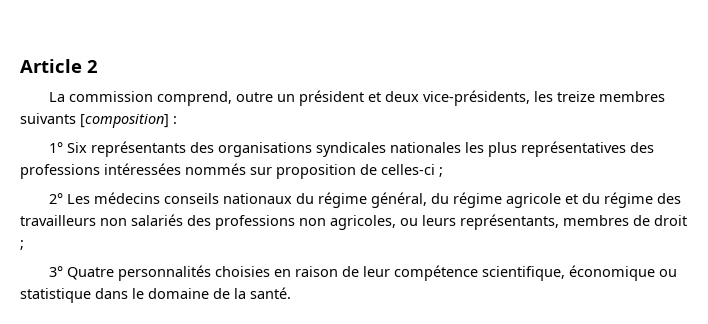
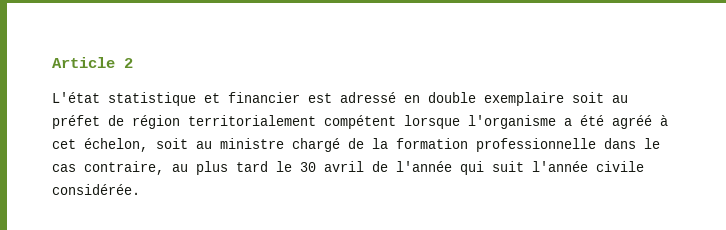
[48,90,665,106] [20,113,177,128] [48,141,654,157] [20,163,443,179] [48,192,681,208] [20,214,687,230] [20,240,24,250] [48,265,677,281] [20,287,291,303] La commission comprend, outre un président et deux vice-présidents, les treize membres suivants [composition] : // 1° Six représentants des organisations syndicales nationales les plus représentatives des professions intéressées nommés sur proposition de celles-ci ; // 2° Les médecins conseils nationaux du régime général, du régime agricole et du régime des travailleurs non salariés des professions non agricoles, ou leurs représentants, membres de droit ; // 3° Quatre personnalités choisies en raison de leur compétence scientifique, économique ou statistique dans le domaine de la santé. -> [52,92,628,106] [52,115,668,129] [52,138,660,152] [52,161,644,175] [52,184,140,195] L'état statistique et financier est adressé en double exemplaire soit au préfet de région territorialement compétent lorsque l'organisme a été agréé à cet échelon, soit au ministre chargé de la formation professionnelle dans le cas contraire, au plus tard le 30 avril de l'année qui suit l'année civile considérée.

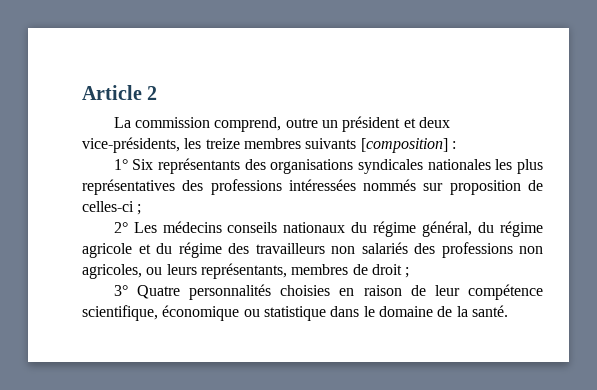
[52,92,628,106] [52,115,668,129] [52,138,660,152] [52,161,644,175] [52,184,140,195] L'état statistique et financier est adressé en double exemplaire soit au préfet de région territorialement compétent lorsque l'organisme a été agréé à cet échelon, soit au ministre chargé de la formation professionnelle dans le cas contraire, au plus tard le 30 avril de l'année qui suit l'année civile considérée. -> [113,116,450,132] [82,137,456,153] [113,158,543,174] [82,179,543,195] [82,201,142,215] [113,221,543,237] [82,242,543,258] [82,263,410,279] [113,284,543,300] [82,305,508,321] La commission comprend, outre un président et deux vice-présidents, les treize membres suivants [composition] : // 1° Six représentants des organisations syndicales nationales les plus représentatives des professions intéressées nommés sur proposition de celles-ci ; // 2° Les médecins conseils nationaux du régime général, du régime agricole et du régime des travailleurs non salariés des professions non agricoles, ou leurs représentants, membres de droit ; // 3° Quatre personnalités choisies en raison de leur compétence scientifique, économique ou statistique dans le domaine de la santé.

